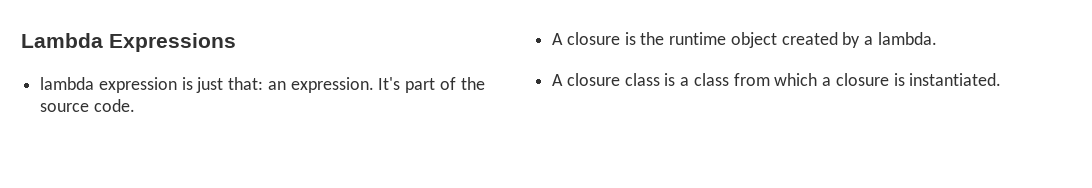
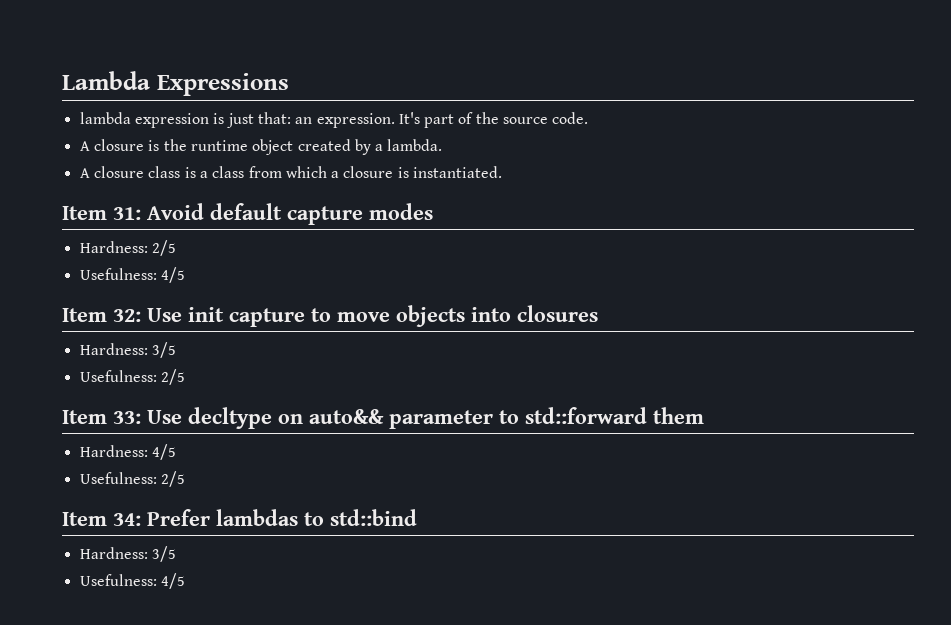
(1002, 79) none -> [62,203,433,225] [79,240,176,256] [79,267,185,283] [62,305,598,327] [79,342,176,358] [79,369,185,385] [62,407,704,429] [79,444,176,460] [79,471,185,487] [62,509,417,526] [79,546,176,562] [79,573,185,589] // Item 31: Avoid default capture modes // Hardness: 2/5 // Usefulness: 4/5 // Item 32: Use init capture to move objects into closures // Hardness: 3/5 // Usefulness: 2/5 // Item 33: Use decltype on auto&& parameter to std::forward them // Hardness: 4/5 // Usefulness: 2/5 // Item 34: Prefer lambdas to std::bind // Hardness: 3/5 // Usefulness: 4/5

